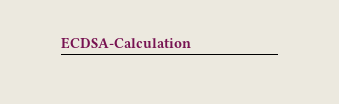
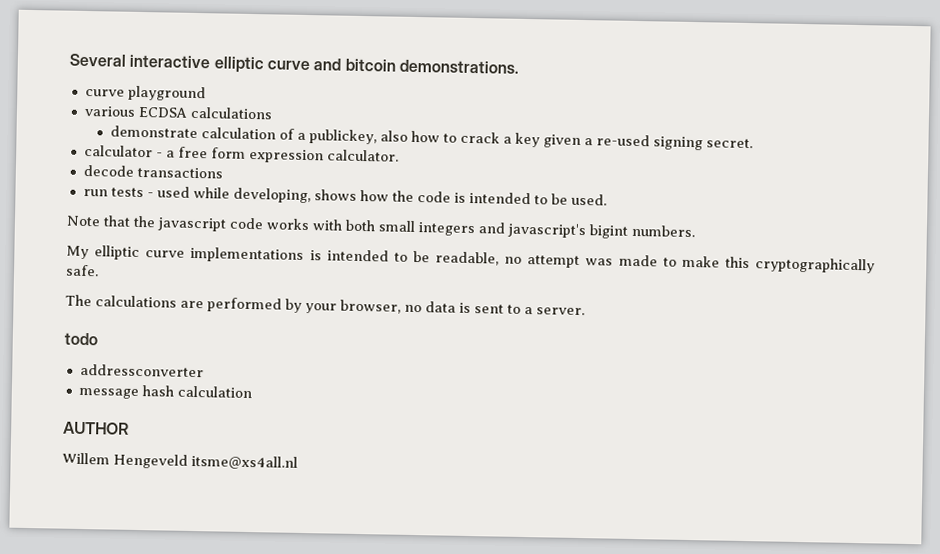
[61,37,191,49] ECDSA-Calculation -> [69,53,519,74] [84,85,206,102] [83,105,273,120] [110,125,754,151] [83,144,399,164] [82,164,223,179] [82,186,607,206] [66,215,695,239] [66,245,875,274] [65,264,99,277] [65,294,585,316] [64,332,98,346] [79,363,204,378] [78,385,252,400] [63,421,129,435] [62,452,298,470] Several interactive elliptic curve and bitcoin demonstrations. // curve playground // various ECDSA calculations // demonstrate calculation of a publickey, also how to crack a key given a re-used signing secret. // calculator - a free form expression calculator. // decode transactions // run tests - used while developing, shows how the code is intended to be used. // Note that the javascript code works with both small integers and javascript's bigint numbers. // My elliptic curve implementations is intended to be readable, no attempt was made to make this cryptographically safe. // The calculations are performed by your browser, no data is sent to a server. // todo // addressconverter // message hash calculation // AUTHOR // Willem Hengeveld itsme@xs4all.nl

